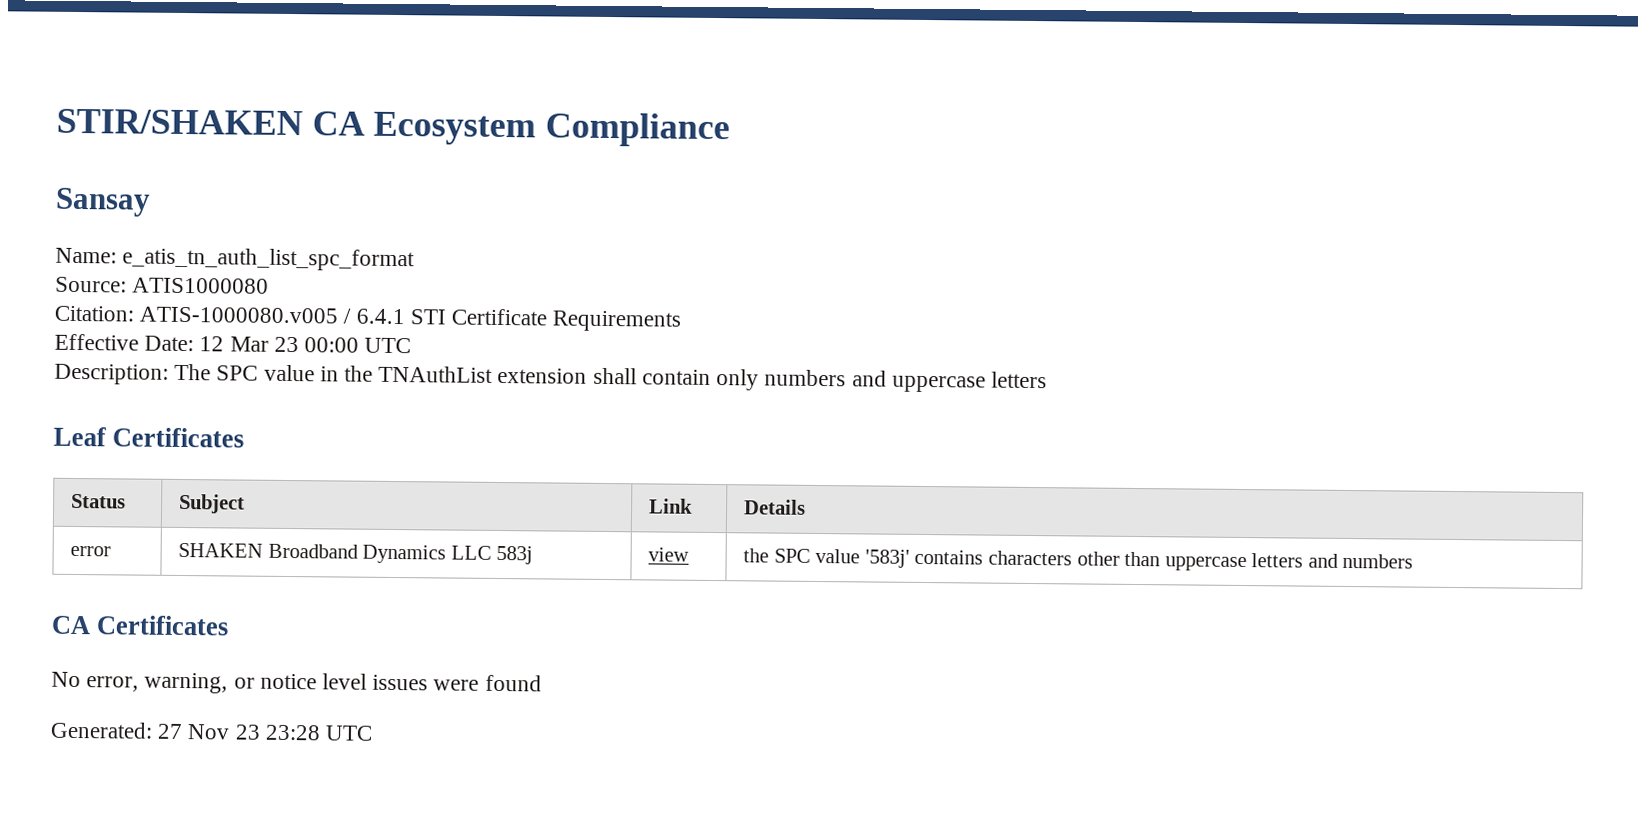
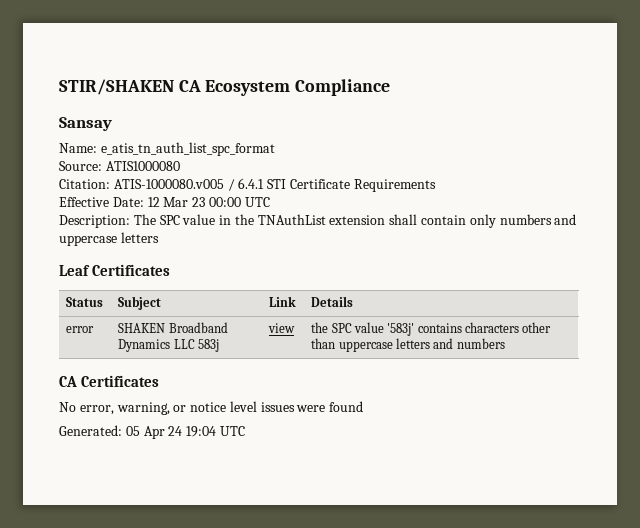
[157,723,321,741] 27 Nov 23 23:28 -> [125,426,217,439] 05 Apr 24 19:04

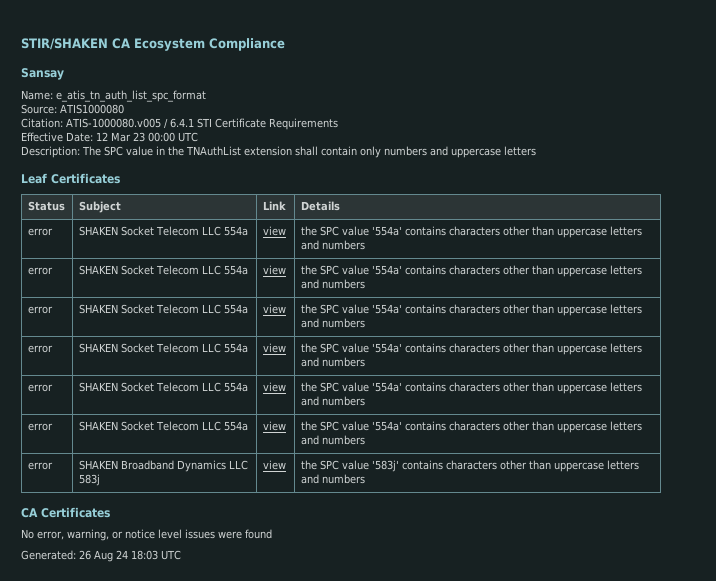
(354, 301) none -> [27,228,53,236] [78,226,248,236] [262,226,286,236] [300,226,642,238] [300,240,365,250] [27,267,53,275] [78,265,248,275] [262,265,286,275] [300,265,642,277] [300,279,365,289] [27,306,53,314] [78,304,248,314] [262,304,286,314] [300,304,642,316] [300,318,365,328] [27,345,53,353] [78,343,248,353] [262,343,286,353] [300,343,642,355] [300,357,365,367] [27,384,53,392] [78,382,248,392] [262,382,286,392] [300,382,642,394] [300,396,365,406] [27,423,53,431] [78,421,248,431] [262,421,286,431] [300,421,642,433] [300,435,365,445] // error | SHAKEN Socket Telecom LLC 554a | view | the SPC value '554a' contains characters other than uppercase letters and numbers // error | SHAKEN Socket Telecom LLC 554a | view | the SPC value '554a' contains characters other than uppercase letters and numbers // error | SHAKEN Socket Telecom LLC 554a | view | the SPC value '554a' contains characters other than uppercase letters and numbers // error | SHAKEN Socket Telecom LLC 554a | view | the SPC value '554a' contains characters other than uppercase letters and numbers // error | SHAKEN Socket Telecom LLC 554a | view | the SPC value '554a' contains characters other than uppercase letters and numbers // error | SHAKEN Socket Telecom LLC 554a | view | the SPC value '554a' contains characters other than uppercase letters and numbers
[125,426,217,439] 05 Apr 24 19:04 -> [79,550,158,562] 26 Aug 24 18:03

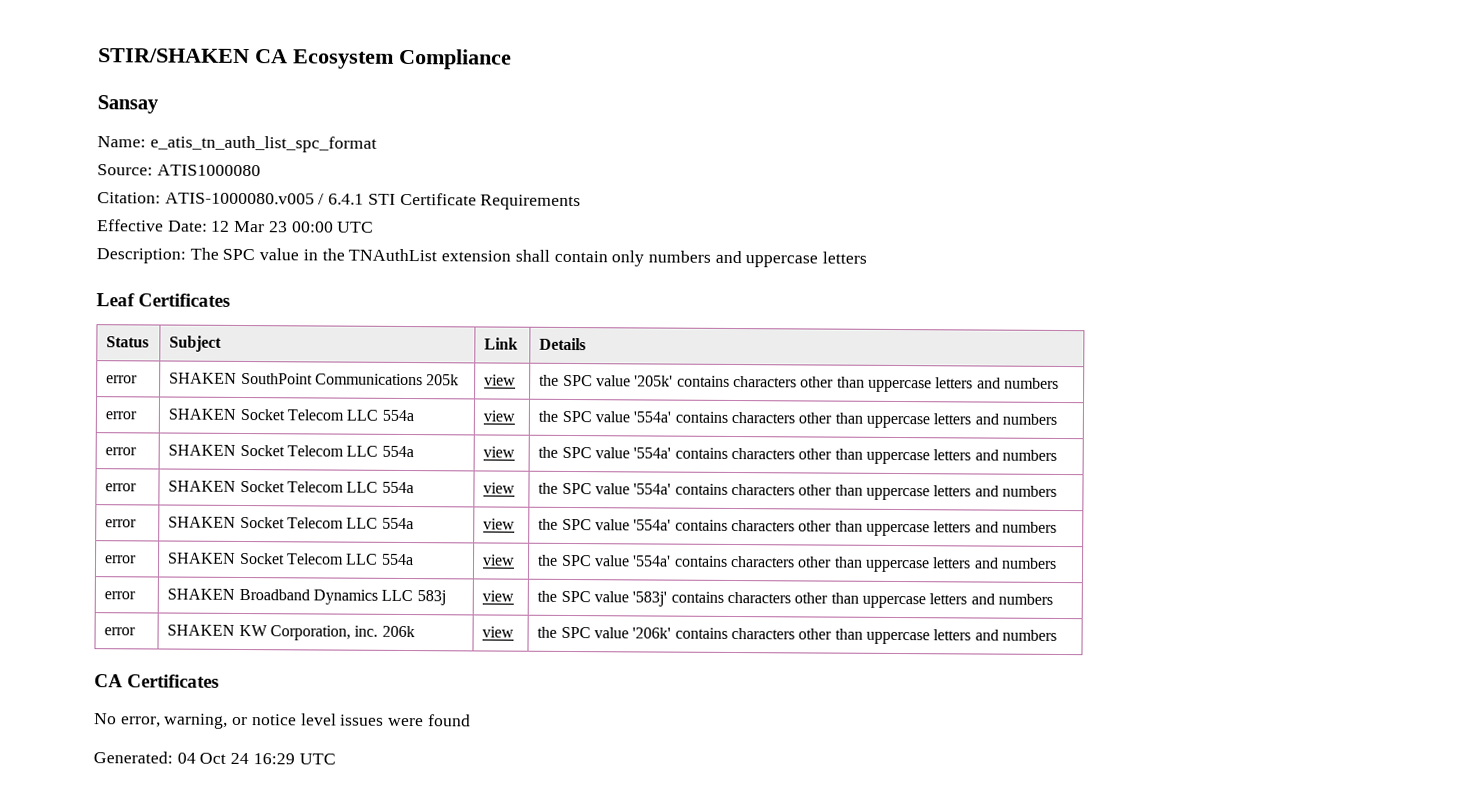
[120,226,248,236] [262,226,286,236] [300,226,402,236] Socket Telecom LLC 554a | view | the SPC value '554a' -> [240,372,460,386] [484,374,517,386] [539,374,674,387] SouthPoint Communications 205k | view | the SPC value '205k'
(365, 479) none -> [104,627,137,636] [167,624,415,641] [482,626,515,638] [537,626,1057,645] // error | SHAKEN KW Corporation, inc. 206k | view | the SPC value '206k' contains characters other than uppercase letters and numbers
[79,550,158,562] 26 Aug 24 18:03 -> [176,752,295,765] 04 Oct 24 16:29

